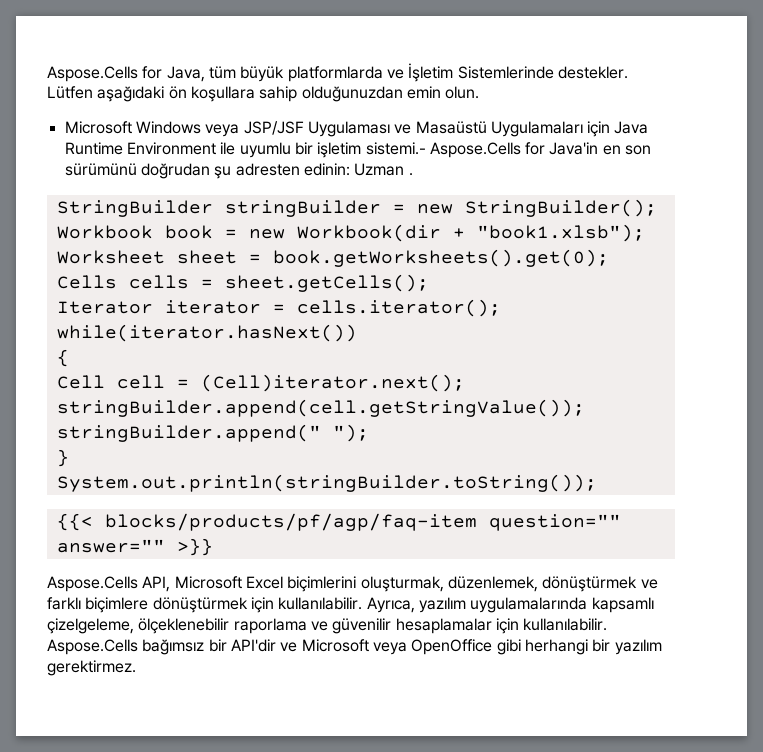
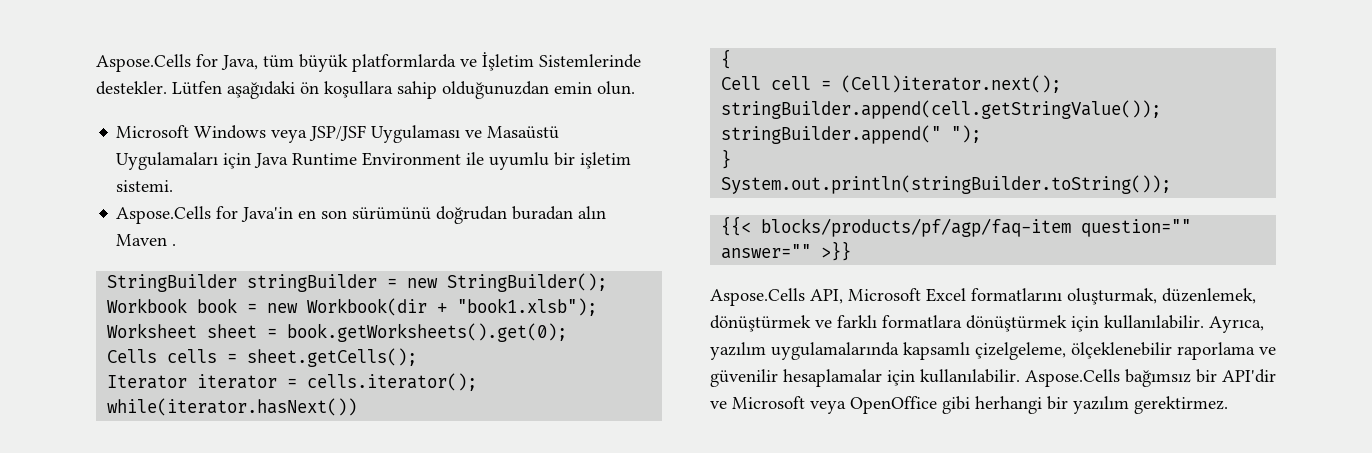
[365,142,426,155] sistemi.- -> [116,180,174,192] sistemi. //
[214,163,405,179] şu adresten edinin: Uzman -> [512,206,607,220] [116,234,168,246] buradan alın Maven
[287,576,357,592] biçimlerini -> [971,288,1062,301] formatlarını
[85,597,149,613] biçimlere -> [882,315,962,328] formatlara

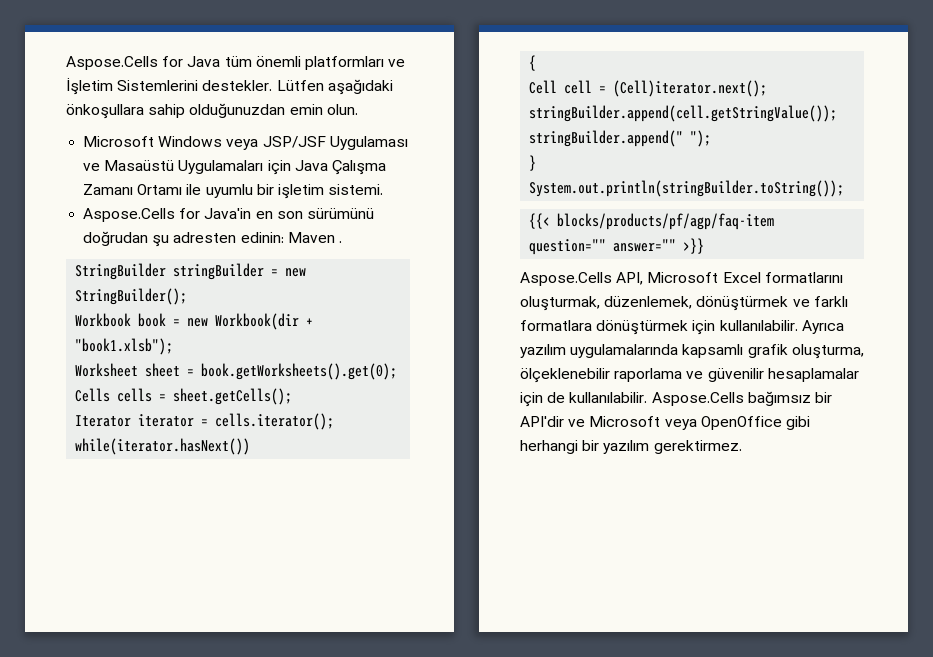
[96,54,456,72] Aspose.Cells for Java, tüm büyük platformlarda -> [66,56,384,70] Aspose.Cells for Java tüm önemli platformları
[539,54,641,68] Sistemlerinde -> [117,80,199,91] Sistemlerini
[300,81,393,98] ön koşullara -> [66,104,144,119] önkoşullara
[292,152,462,166] Runtime Environment -> [331,160,386,175] [83,184,183,195] Çalışma Zamanı Ortamı
[512,206,607,220] buradan alın -> [152,232,284,247] şu adresten edinin:
[1209,316,1264,333] Ayrıca, -> [801,320,844,334] Ayrıca
[975,342,1066,360] çizelgeleme, -> [747,344,864,359] grafik oluşturma,
(915, 378) none -> [547,392,566,403] de

